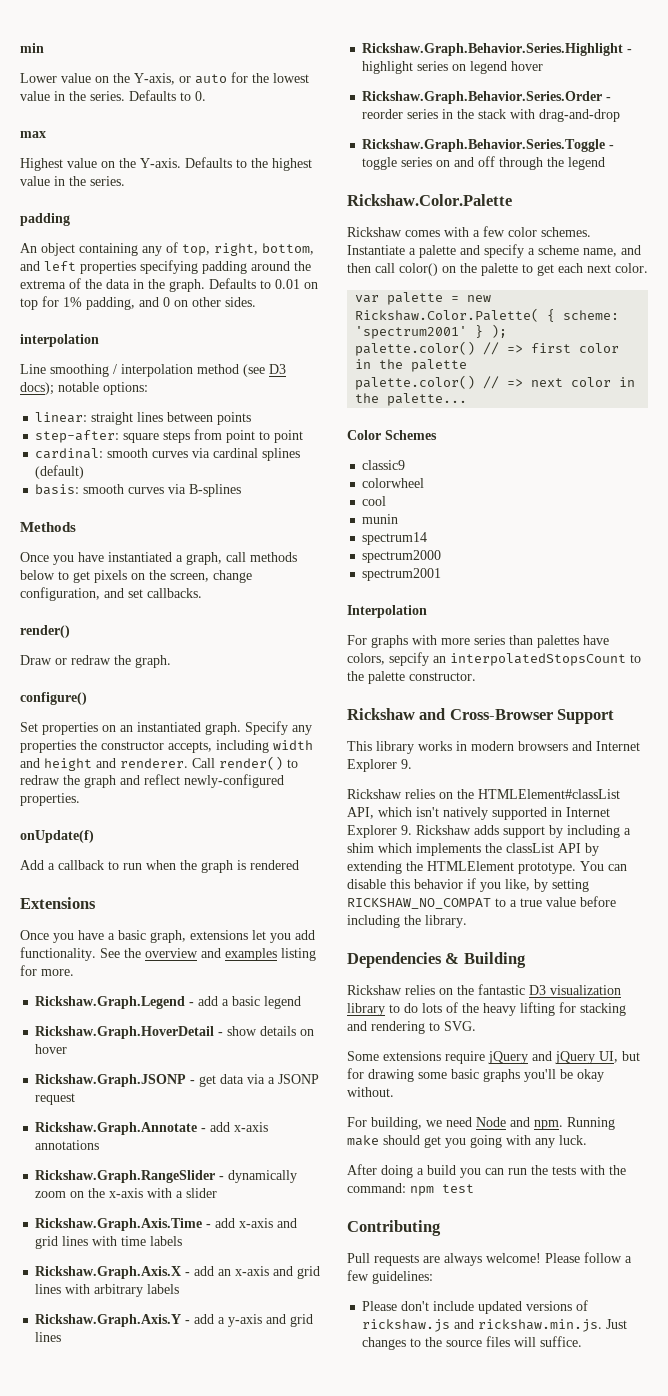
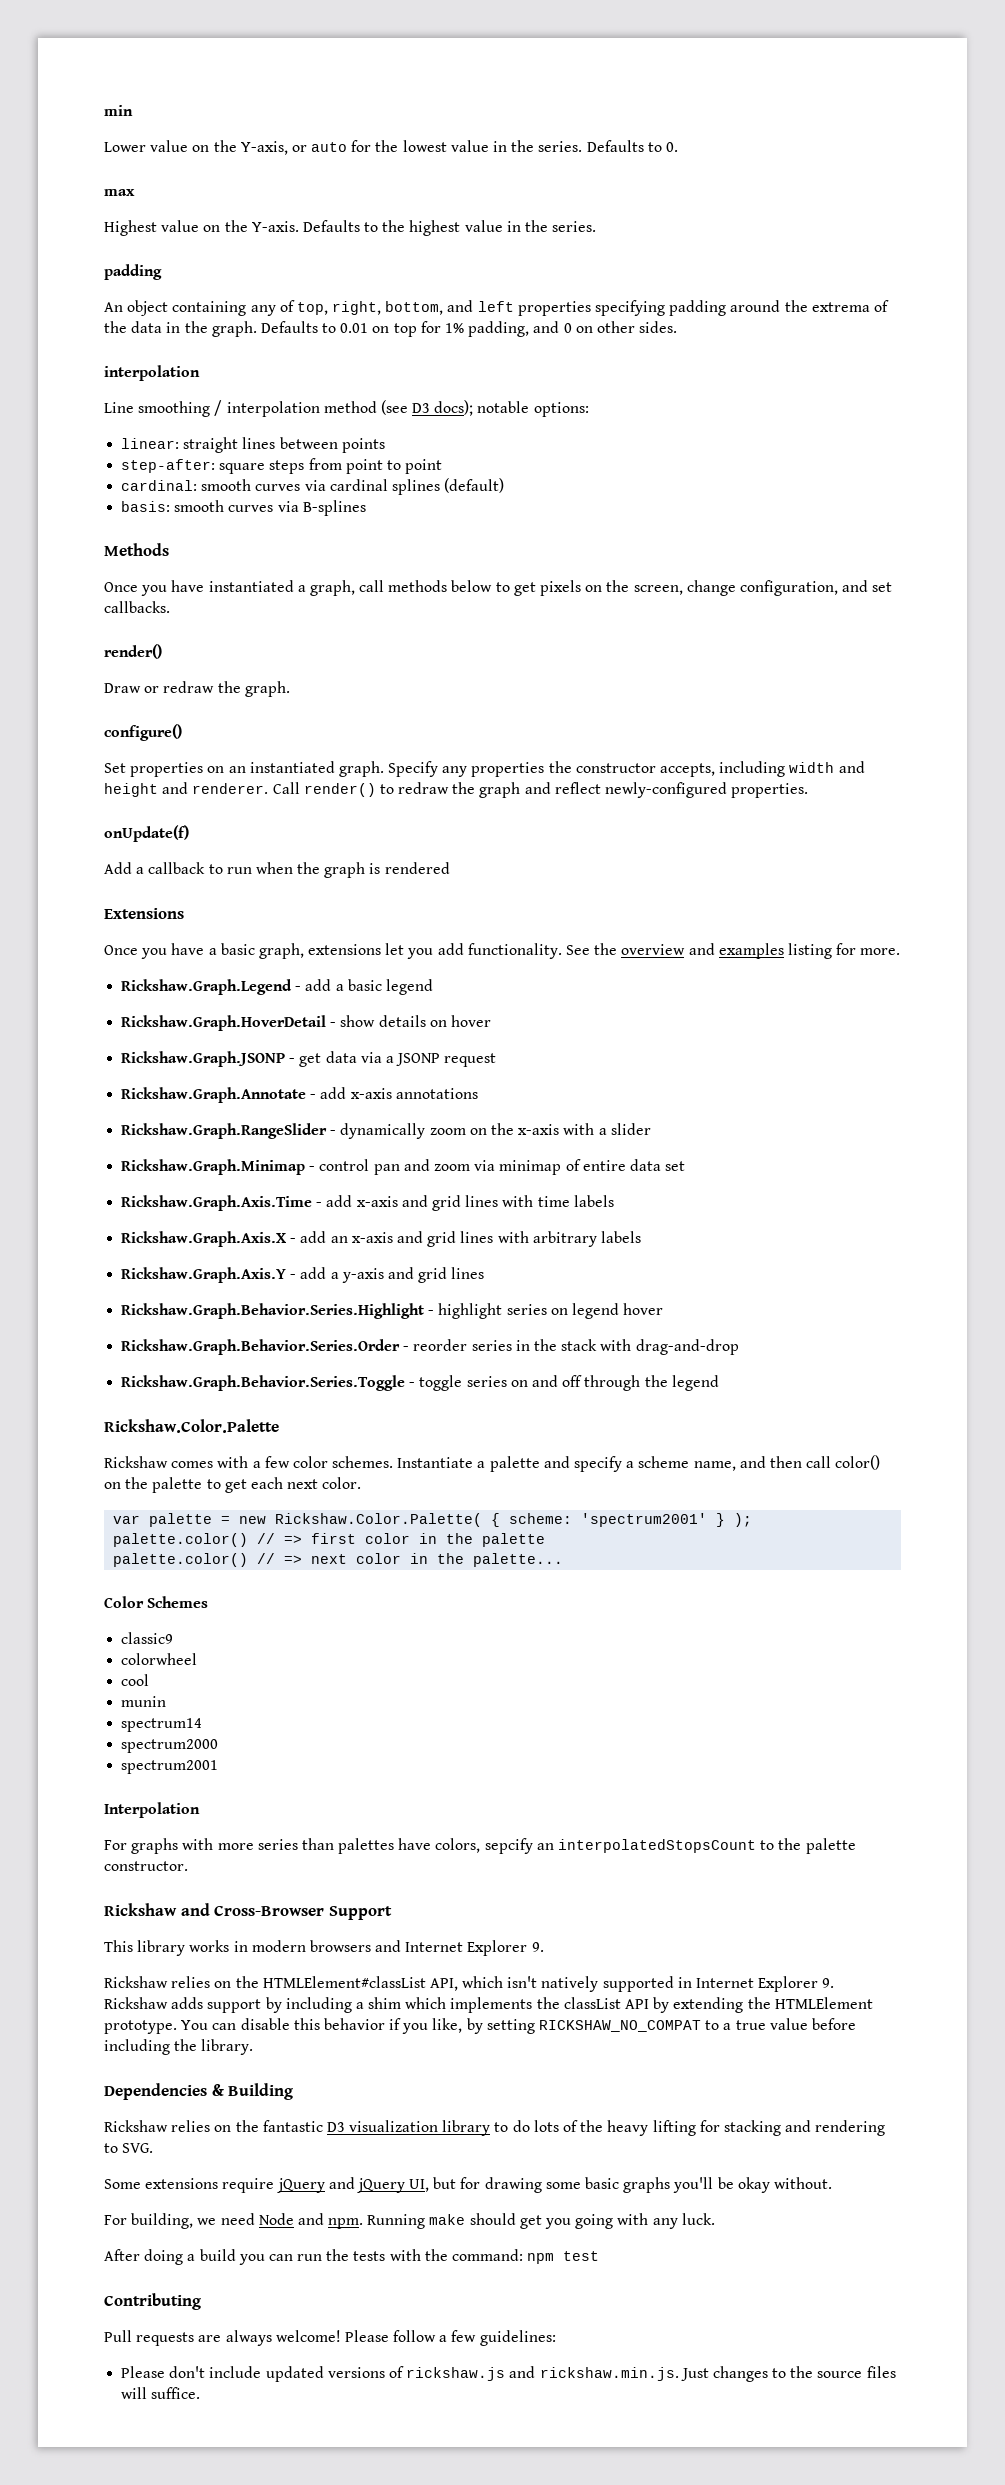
(218, 1193) none -> [121,1159,686,1175] // Rickshaw.Graph.Minimap - control pan and zoom via minimap of entire data set

